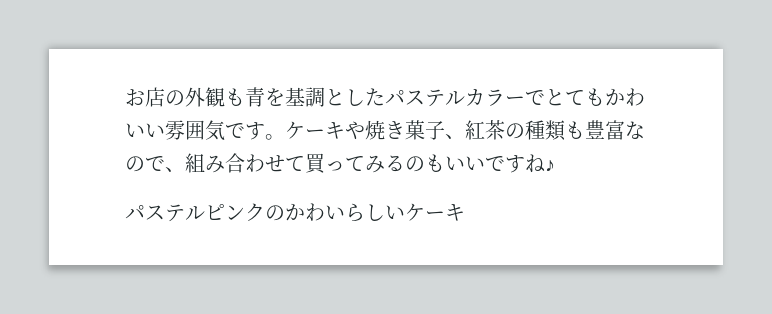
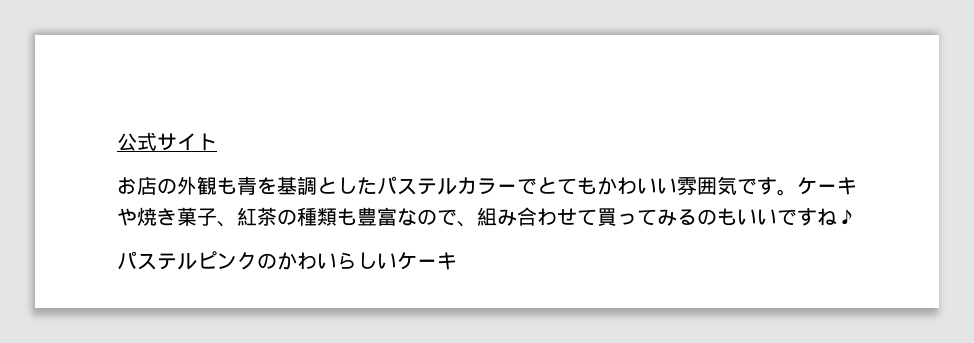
(125, 97) none -> [117,132,217,151] 公式サイト //

